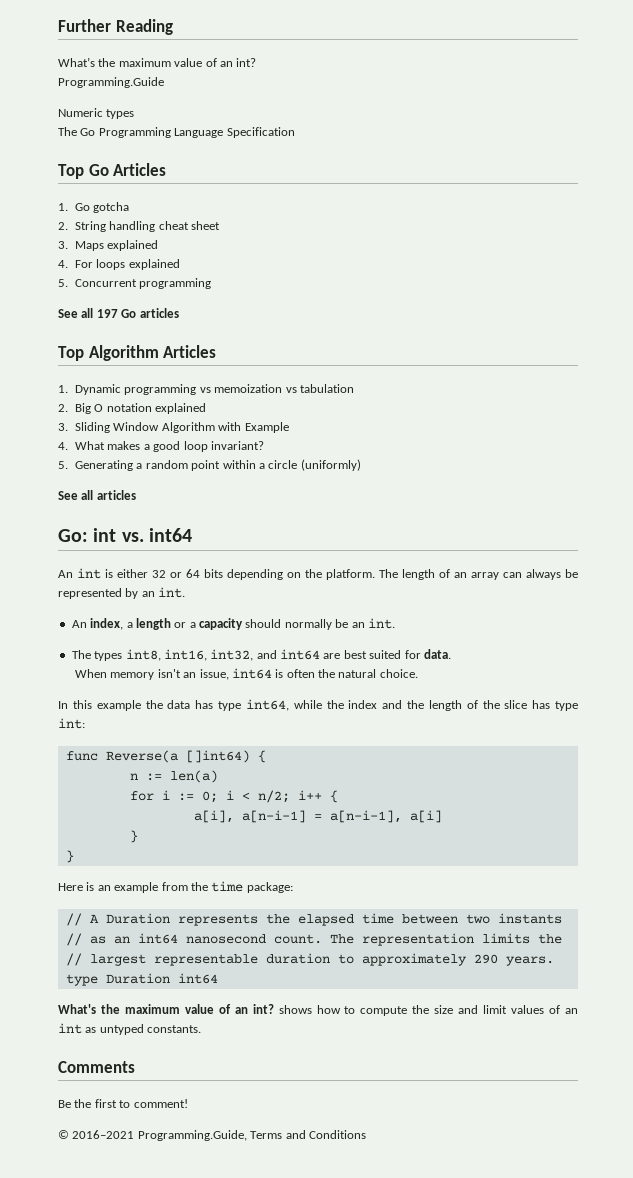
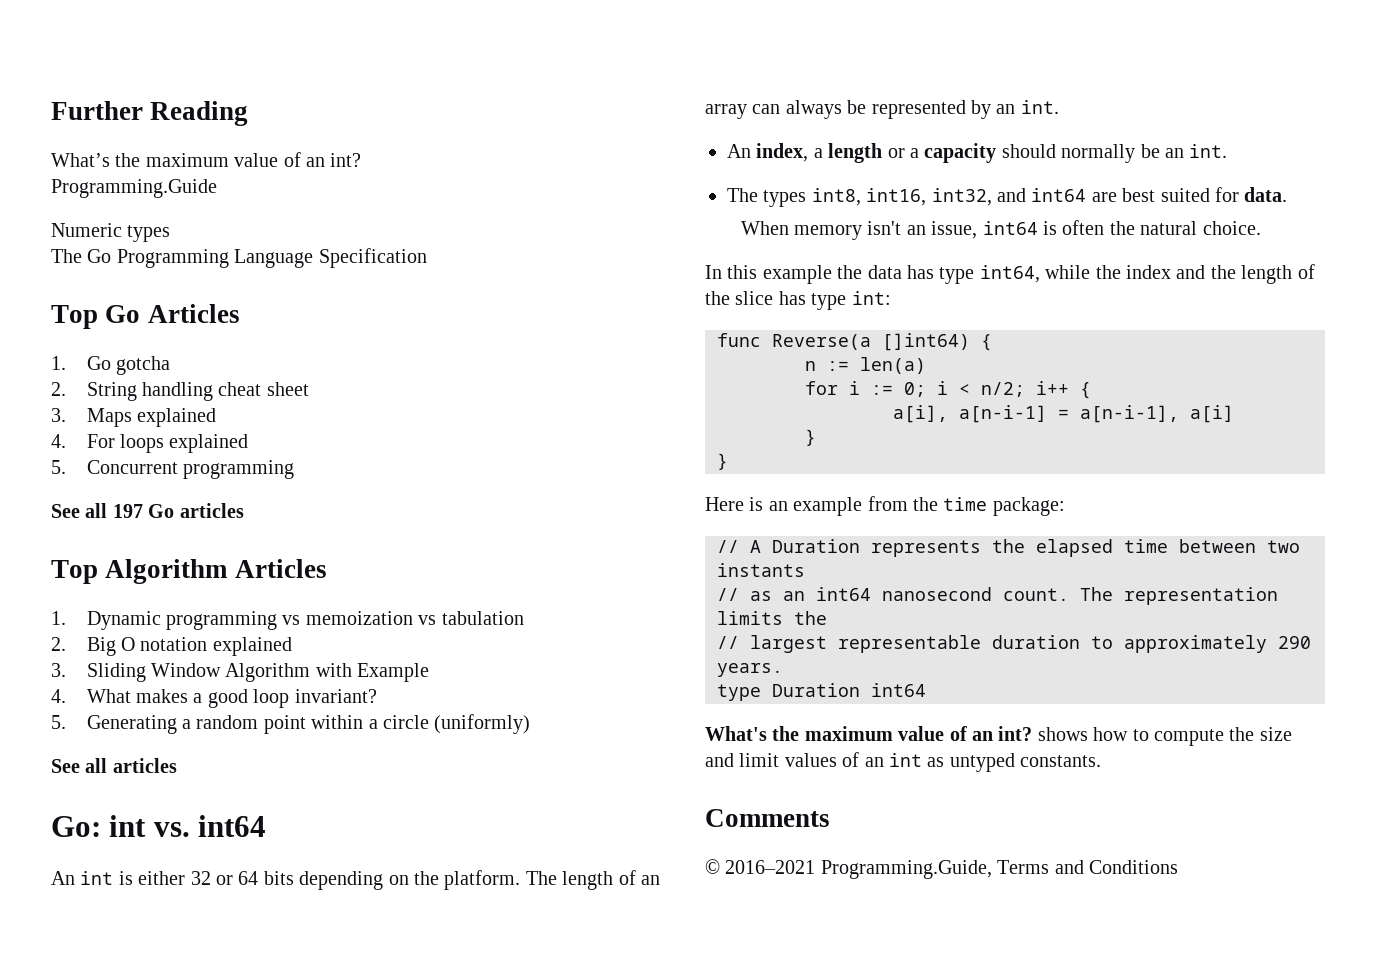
[58,1099,188,1108] // Be the first to comment! -> (830, 818) none

